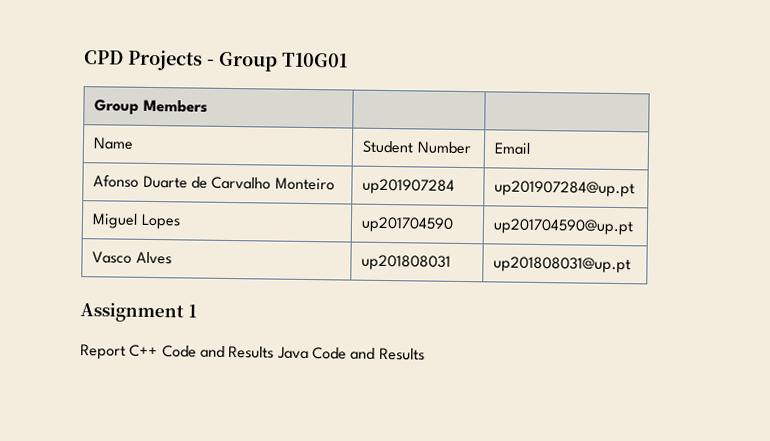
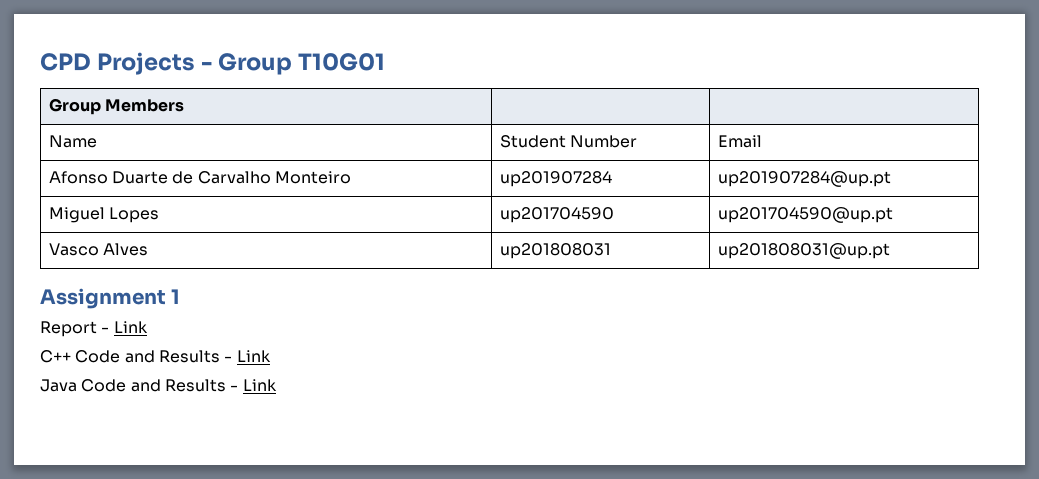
(126, 352) none -> [101,321,148,333] - Link //
(275, 352) none -> [224,350,271,362] - Link //
(425, 354) none -> [230,379,277,391] - Link

